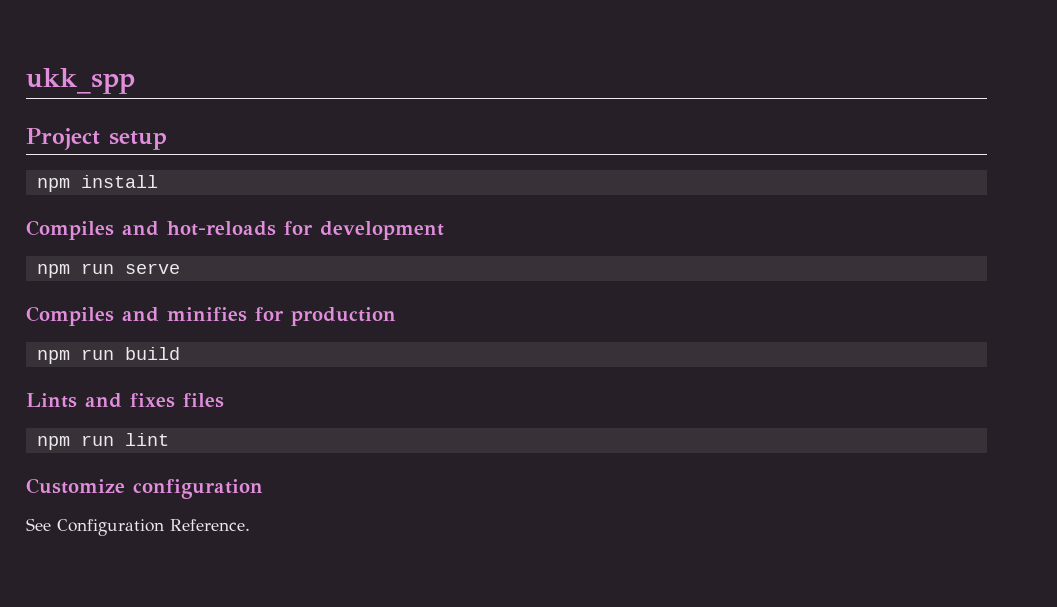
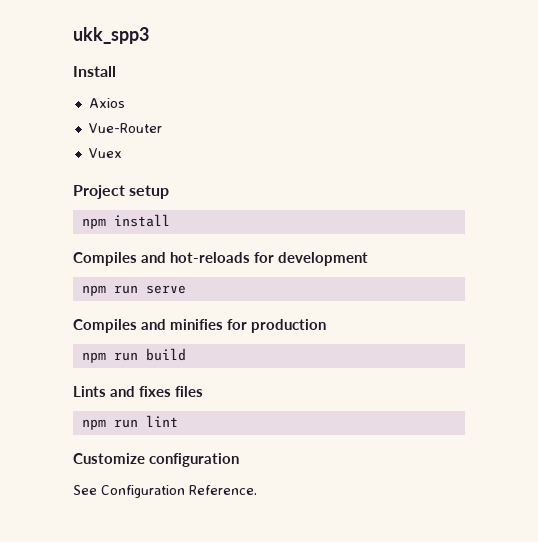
[26,68,135,94] ukk_spp -> [73,27,149,44] [73,66,116,77] [88,98,125,108] [88,123,162,133] [88,148,122,158] ukk_spp3 // Install // Axios // Vue-Router // Vuex

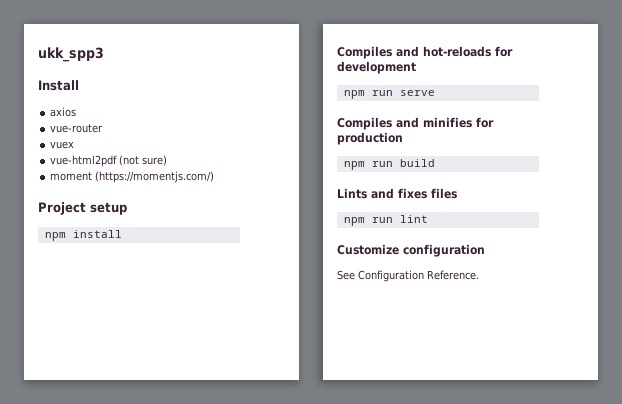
[88,98,125,108] [88,123,162,133] [88,148,122,158] Axios // Vue-Router // Vuex -> [50,107,77,117] [50,124,104,133] [50,141,75,149] [50,155,168,167] [50,171,215,183] axios // vue-router // vuex // vue-html2pdf (not sure) // moment (https://momentjs.com/)

